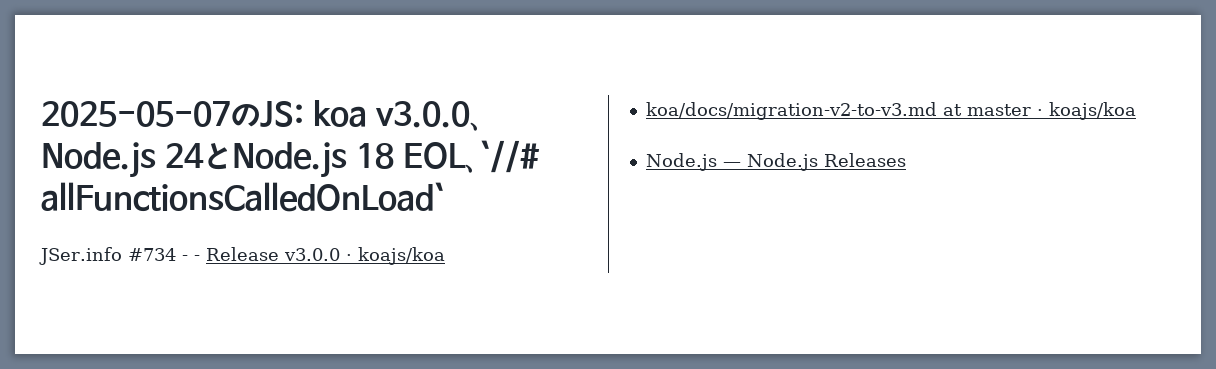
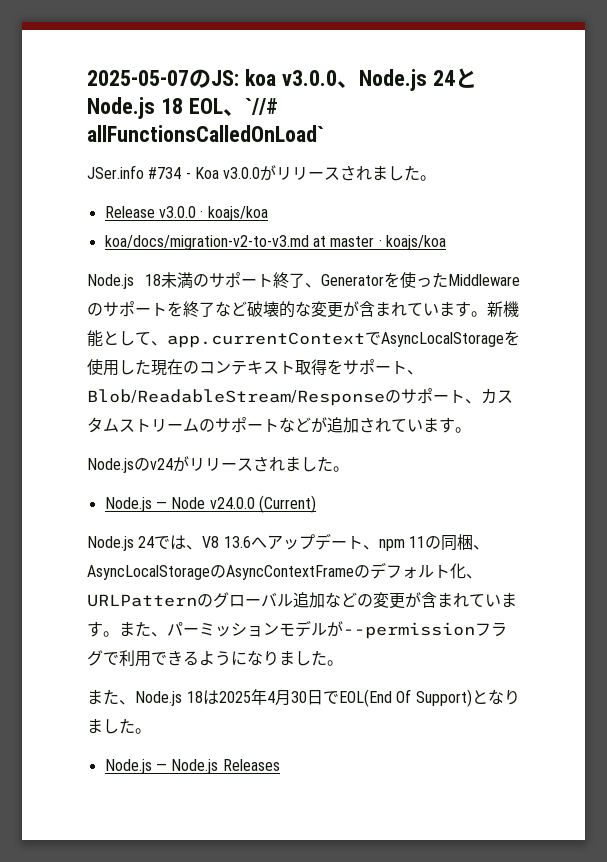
[193,255,200,261] - -> [194,165,437,181] Koa v3.0.0がリリースされました。 //
(1136, 111) none -> [87,272,520,289] [87,301,519,318] [87,330,520,348] [87,359,423,376] [87,388,513,406] [87,417,471,433] [87,456,349,473] [104,495,316,513] [87,533,489,551] [87,562,482,580] [87,592,517,609] [87,620,507,639] [87,650,343,667] [87,689,520,707] [87,718,151,734] // Node.js 18未満のサポート終了、Generatorを使ったMiddlewareのサポートを終了など破壊的な変更が含まれています。新機能として、app.currentContextでAsyncLocalStorageを使用した現在のコンテキスト取得をサポート、Blob/ReadableStream/Responseのサポート、カスタムストリームのサポートなどが追加されています。 // Node.jsのv24がリリースされました。 // Node.js — Node v24.0.0 (Current) // Node.js 24では、V8 13.6へアップデート、npm 11の同梱、AsyncLocalStorageのAsyncContextFrameのデフォルト化、URLPatternのグローバル追加などの変更が含まれています。また、パーミッションモデルが--permissionフラグで利用できるようになりました。 // また、Node.js 18は2025年4月30日でEOL(End Of Support)となりました。

